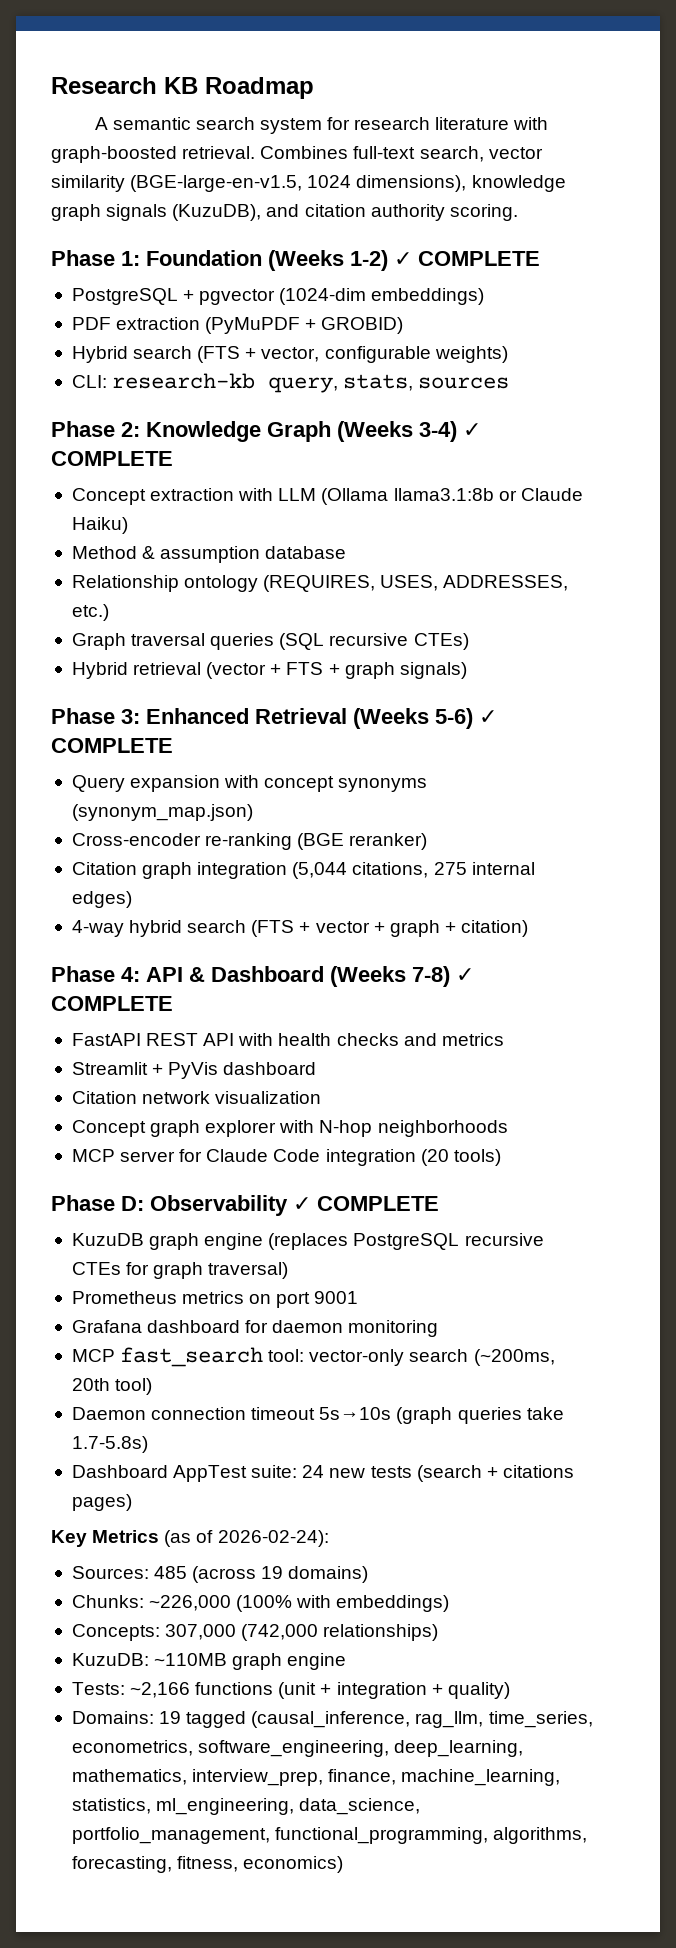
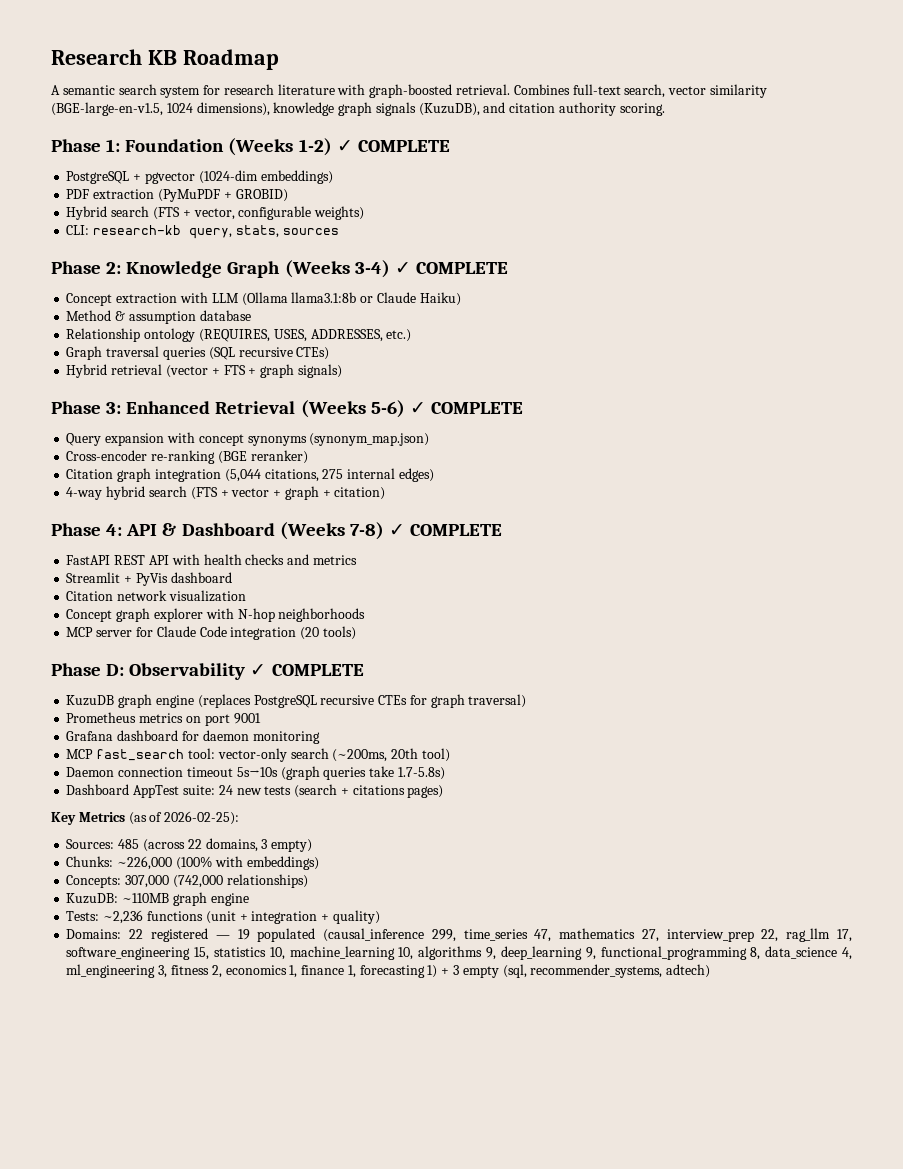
[217,1530,329,1547] 2026-02-24): -> [164,811,240,825] 2026-02-25):
[261,1566,369,1583] 19 domains) -> [187,838,313,852] 22 domains, 3 empty)
[130,1682,191,1698] ~2,166 -> [103,910,144,924] ~2,236
[159,1711,593,1728] [71,1740,524,1757] [71,1769,561,1786] [71,1798,421,1815] [71,1827,588,1844] [71,1856,344,1873] 19 tagged (causal_inference, rag_llm, time_series, econometrics, software_engineering, deep_learning, mathematics, interview_prep, finance, machine_learning, statistics, ml_engineering, data_science, portfolio_management, functional_programming, algorithms, forecasting, fitness, economics) -> [129,928,852,942] [66,946,852,960] [66,964,711,978] 22 registered — 19 populated (causal_inference 299, time_series 47, mathematics 27, interview_prep 22, rag_llm 17, software_engineering 15, statistics 10, machine_learning 10, algorithms 9, deep_learning 9, functional_programming 8, data_science 4, ml_engineering 3, fitness 2, economics 1, finance 1, forecasting 1) + 3 empty (sql, recommender_systems, adtech)

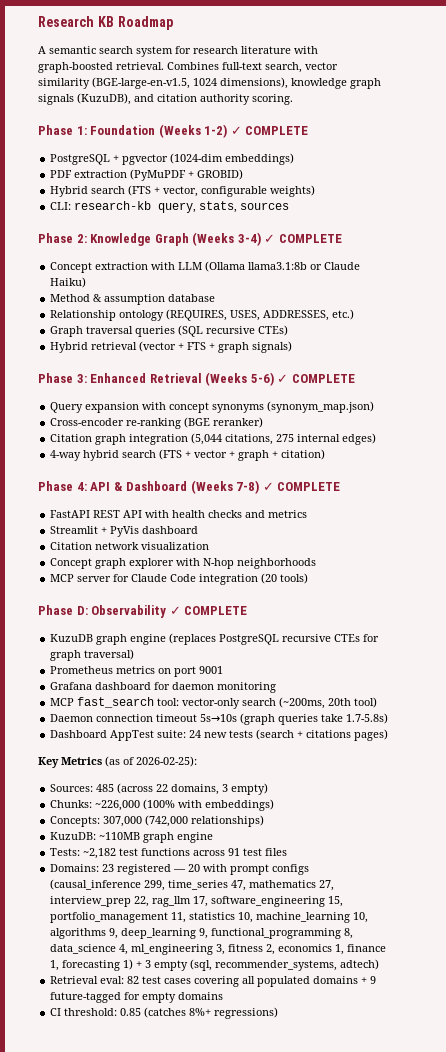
[103,910,380,924] ~2,236 functions (unit + integration + quality) -> [83,848,288,859] ~2,182 test functions across 91 test files
[129,929,144,939] 22 -> [102,864,115,872] 23
[237,928,316,942] 19 populated -> [188,864,310,875] 20 with prompt configs
(210, 953) none -> [50,912,187,923] portfolio_management 11,
(711, 971) none -> [50,976,377,987] [50,992,224,1003] [50,1007,279,1019] // Retrieval eval: 82 test cases covering all populated domains + 9 future-tagged for empty domains // CI threshold: 0.85 (catches 8%+ regressions)

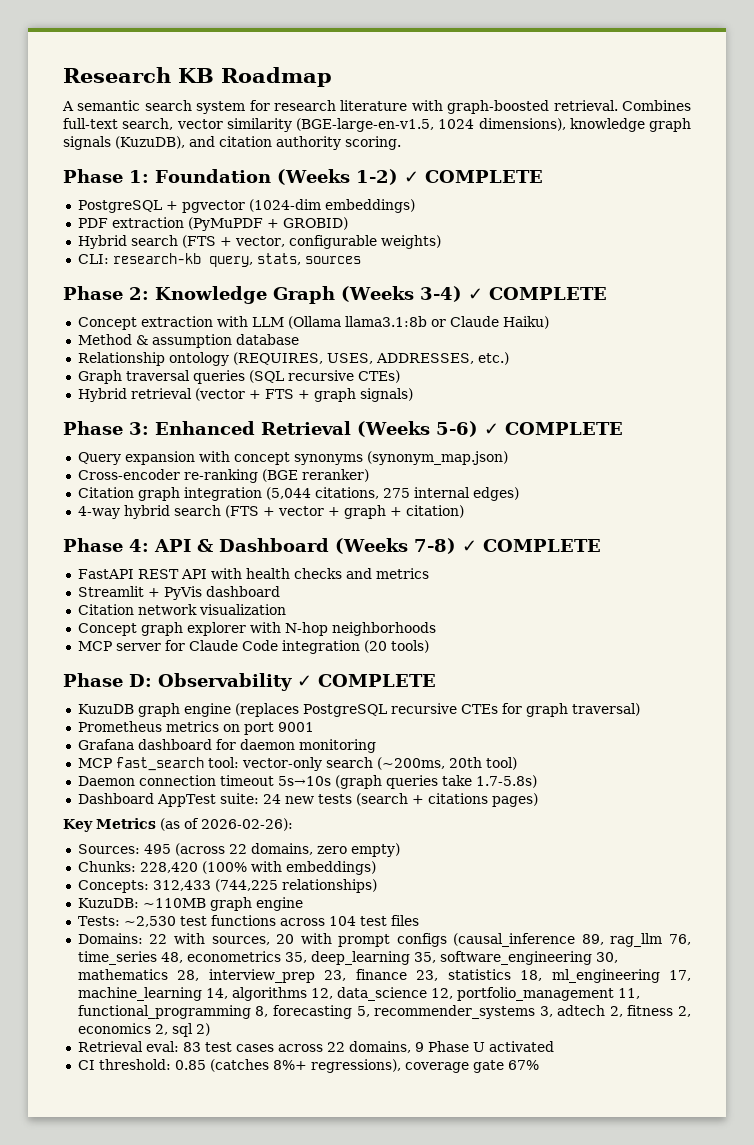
[136,756,197,767] 2026-02-25): -> [201,818,293,831] 2026-02-26):
[96,784,115,792] 485 -> [143,844,171,854] 495
[222,784,229,792] 3 -> [316,846,347,854] zero
[95,800,141,811] ~226,000 -> [139,862,198,873] 228,420
[103,815,189,827] 307,000 (742,000 -> [152,879,278,892] 312,433 (744,225
[83,848,117,859] ~2,182 -> [123,916,176,927] ~2,530
[228,848,241,856] 91 -> [328,916,356,926] 104
[102,864,187,875] 23 registered — -> [149,933,270,945] 22 with sources,
[144,880,335,891] [50,896,344,907] [50,912,369,923] [50,928,354,939] [50,944,387,955] [50,959,380,971] 299, time_series 47, mathematics 27, interview_prep 22, rag_llm 17, software_engineering 15, portfolio_management 11, statistics 10, machine_learning 10, algorithms 9, deep_learning 9, functional_programming 8, data_science 4, ml_engineering 3, fitness 2, economics 1, finance 1, forecasting 1) + 3 empty (sql, recommender_systems, adtech) -> [581,933,691,947] [77,951,618,965] [77,969,691,983] [77,987,640,1001] [77,1005,691,1019] [77,1023,210,1037] 89, rag_llm 76, time_series 48, econometrics 35, deep_learning 35, software_engineering 30, mathematics 28, interview_prep 23, finance 23, statistics 18, ml_engineering 17, machine_learning 14, algorithms 12, data_science 12, portfolio_management 11, functional_programming 8, forecasting 5, recommender_systems 3, adtech 2, fitness 2, economics 2, sql 2)
[127,976,140,984] 82 -> [182,1042,201,1052] 83
[194,976,377,987] [50,992,224,1003] covering all populated domains + 9 future-tagged for empty domains -> [277,1041,554,1053] across 22 domains, 9 Phase U activated
[214,1007,279,1019] regressions) -> [310,1059,539,1073] regressions), coverage gate 67%

